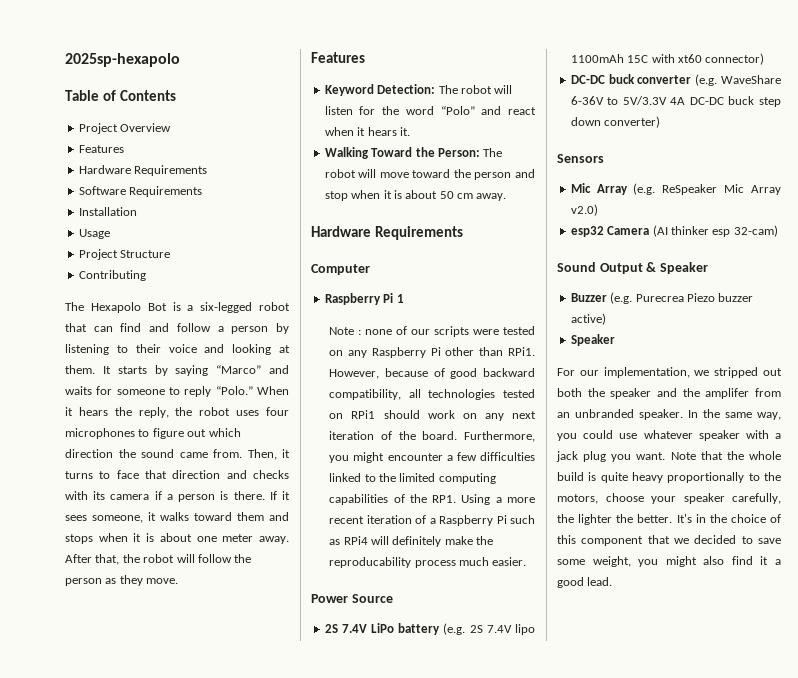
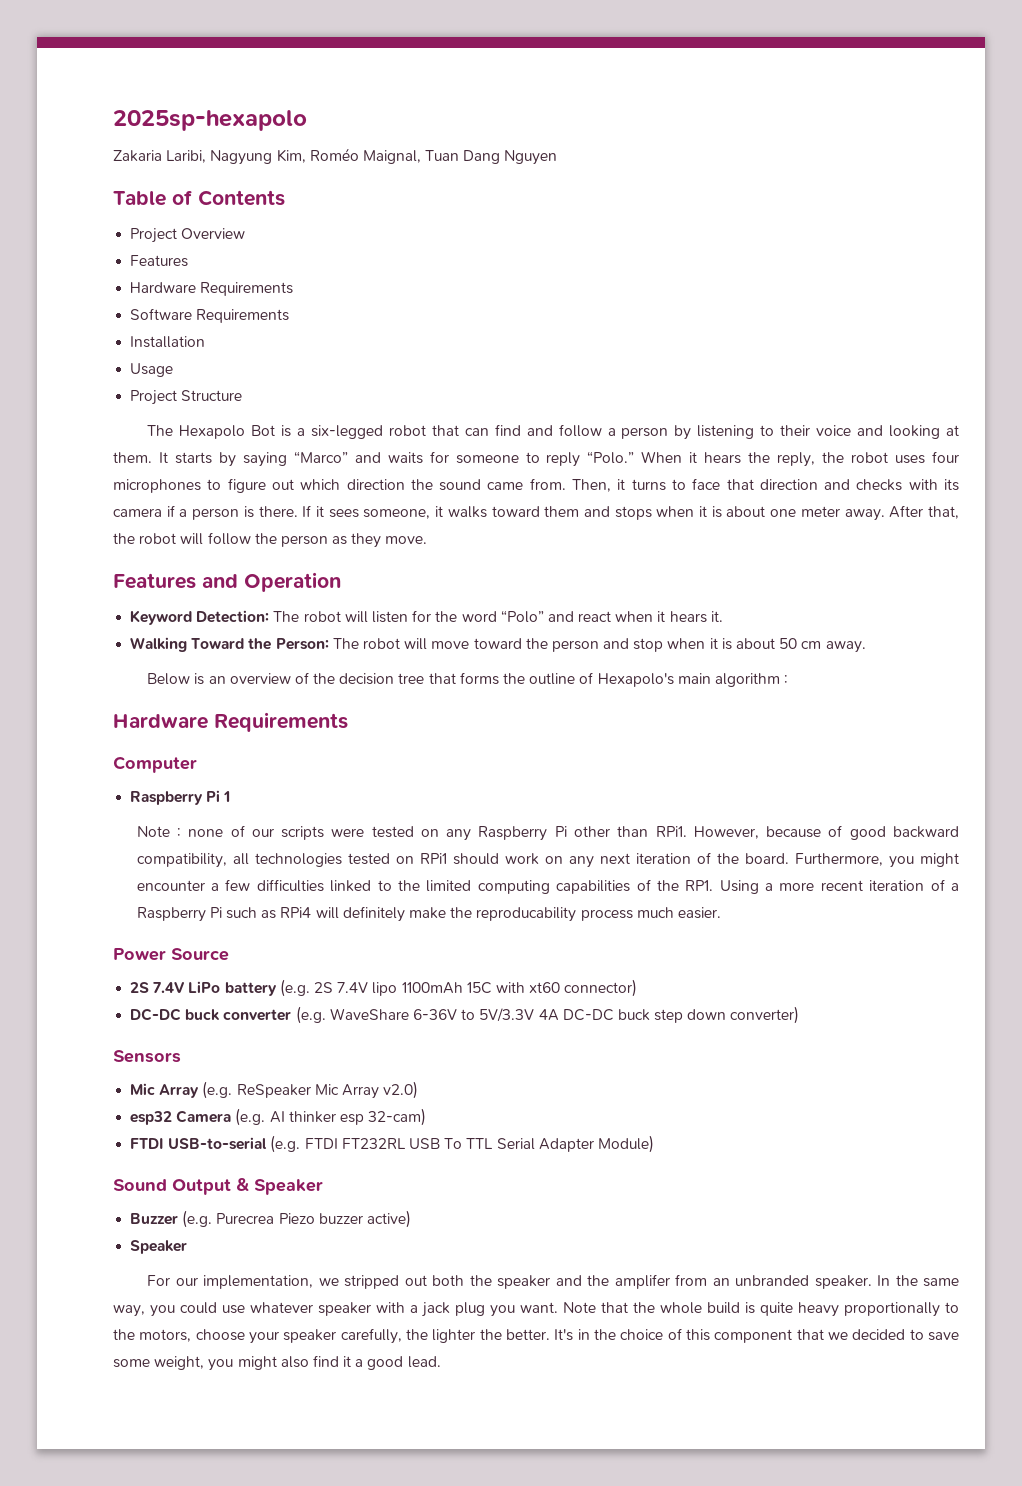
(180, 60) none -> [113,148,558,165] // Zakaria Laribi, Nagyung Kim, Roméo Maignal, Tuan Dang Nguyen
[78,270,146,281] // Contributing -> (243, 395) none
(365, 57) none -> [202,572,341,592] and Operation
(507, 197) none -> [147,672,789,687] // Below is an overview of the decision tree that forms the outline of Hexapolo's main algorithm :
[652,225,668,237] (AI -> [235,1108,285,1126] (e.g. AI
(778, 231) none -> [130,1135,654,1153] // FTDI USB-to-serial (e.g. FTDI FT232RL USB To TTL Serial Adapter Module)

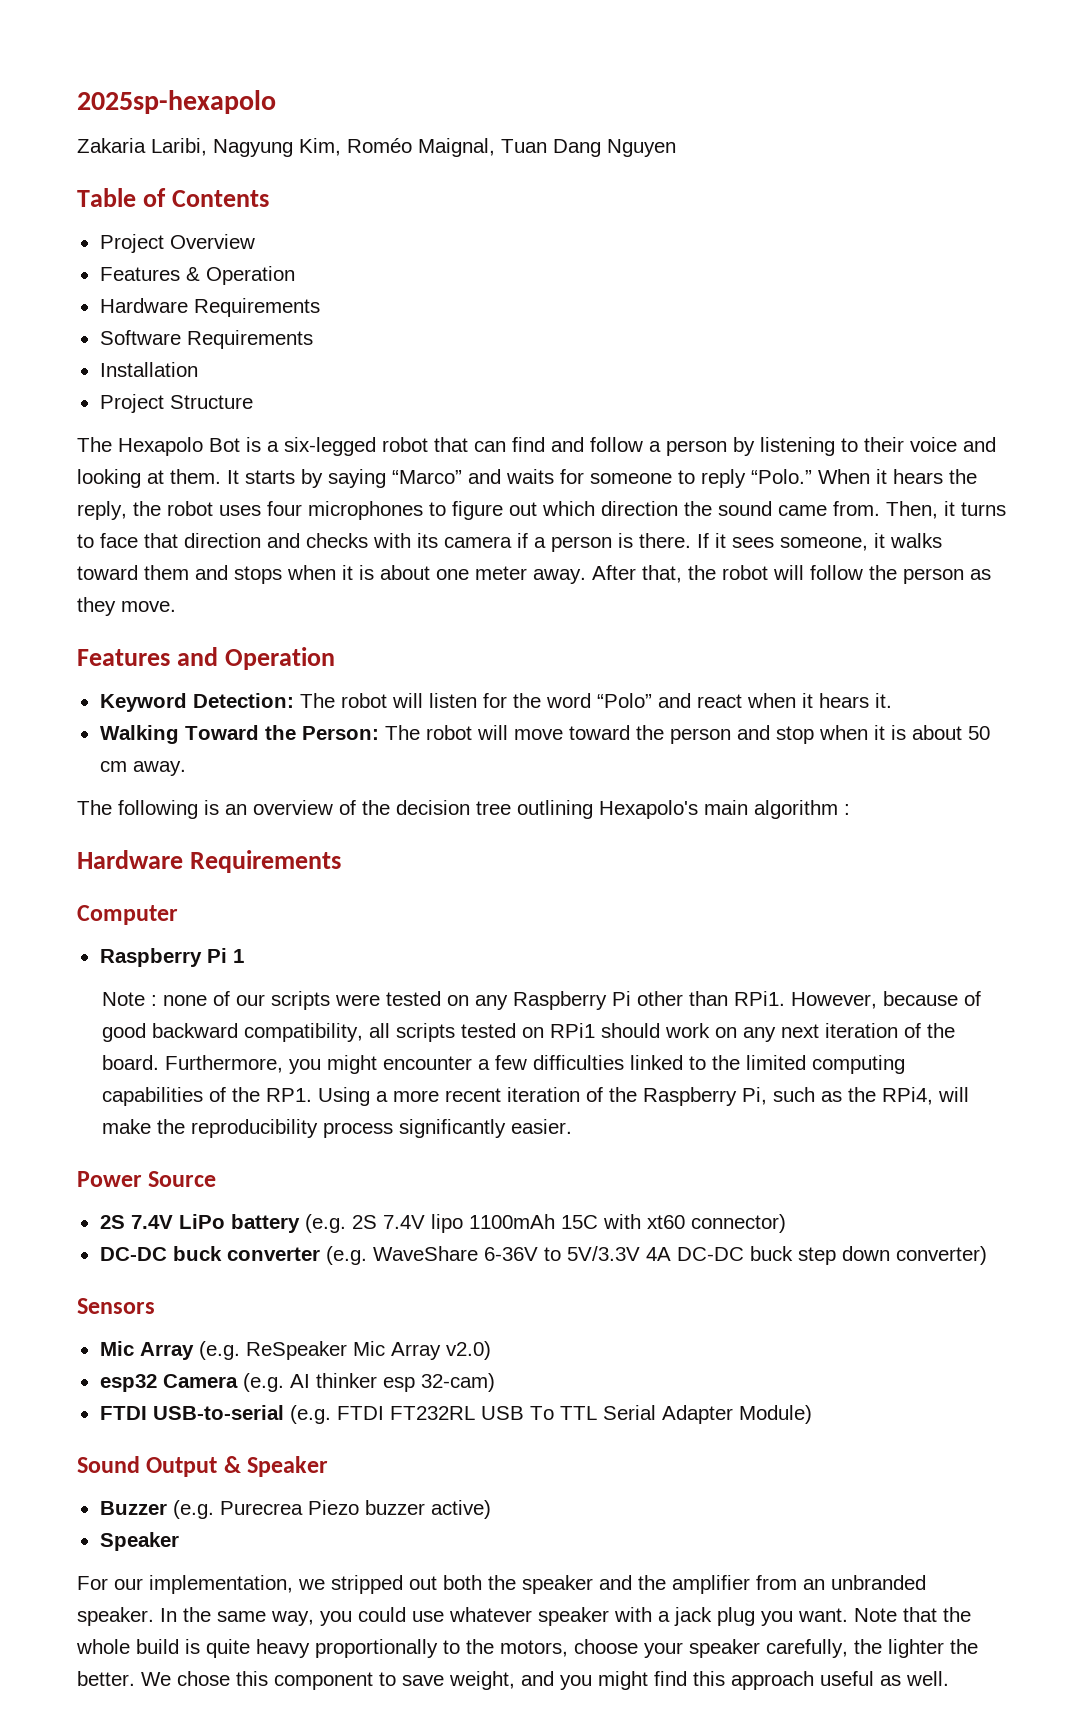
(189, 261) none -> [185,266,295,285] & Operation
[130,363,174,377] // Usage -> (198, 369) none
[147,673,191,685] Below -> [77,800,198,819] The following
[428,672,594,685] that forms the outline of -> [517,800,593,819] outlining
[254,853,342,867] technologies -> [396,1023,456,1042] scripts
[951,883,960,891] [136,906,674,922] a Raspberry Pi such as RPi4 will definitely make the reproducability process much -> [609,1087,970,1106] [102,1119,507,1138] the Raspberry Pi, such as the RPi4, will make the reproducibility process significantly
[614,1274,670,1289] amplifer -> [672,1575,750,1594] amplifier
[554,1328,960,1343] [113,1355,441,1371] It's in the choice of this component that we decided to save some weight, you might also find it a good lead. -> [141,1671,949,1690] We chose this component to save weight, and you might find this approach useful as well.

